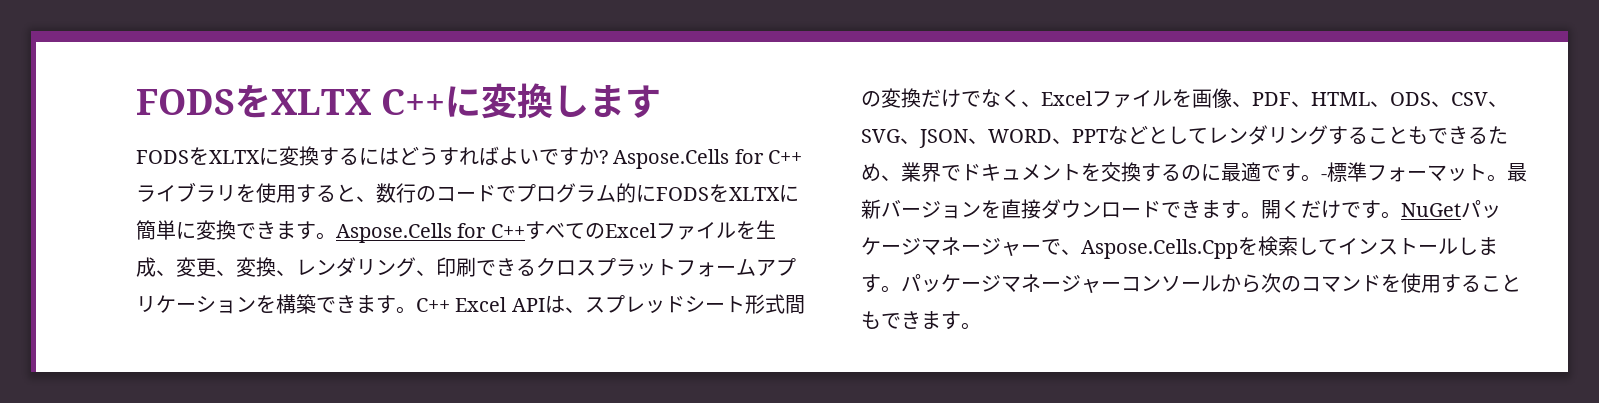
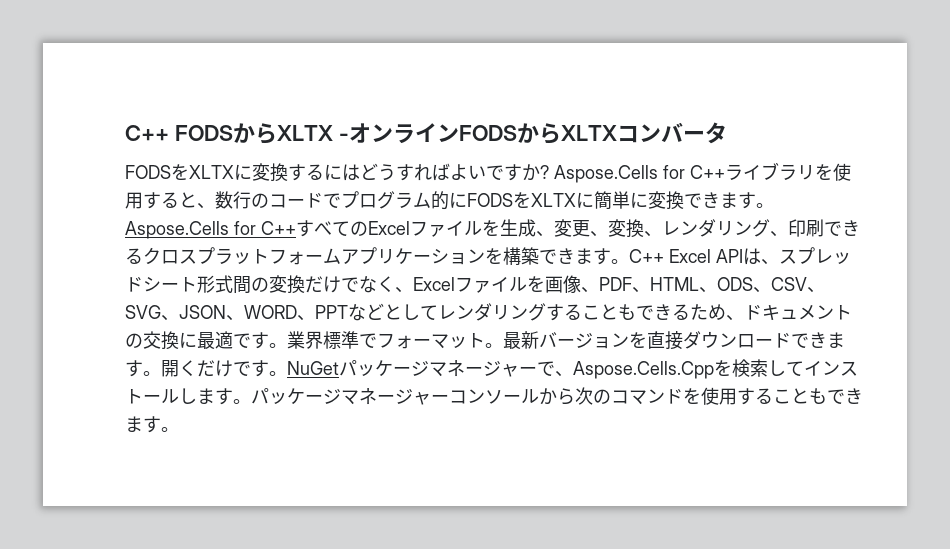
[136,83,661,119] FODSをXLTX C++に変換します -> [125,122,727,144] C++ FODSからXLTX -オンラインFODSからXLTXコンバータ
[901,162,961,182] 業界で -> (744, 318) none
[1081,162,1201,182] を交換するの -> [125,331,179,350] の交換
[1321,162,1367,182] -標準 -> [287,331,377,349] 業界標準で

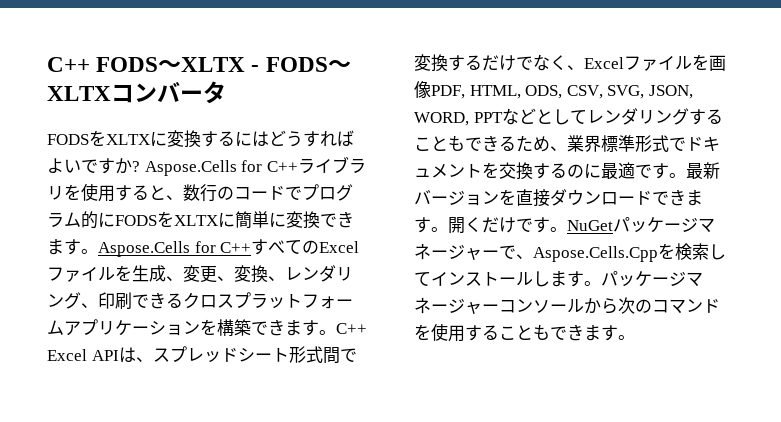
[232,123,277,144] から -> [158,60,182,72] ～
[348,123,561,144] オンラインFODSから -> [265,57,351,72] FODS～
[251,275,305,294] の変換 -> [339,348,357,362] [414,54,482,72] で変換する
[581,277,825,293] [125,305,315,321] 、PDF、HTML、ODS、CSV、SVG、JSON、WORD、 -> [431,85,693,99] [414,112,469,126] PDF, HTML, ODS, CSV, SVG, JSON, WORD,
[744,304,852,320] [125,331,485,350] ドキュメントの交換に最適です。業界標準でフォーマット -> [567,135,720,152] [414,162,669,180] 業界標準形式でドキュメントを交換するのに最適です

